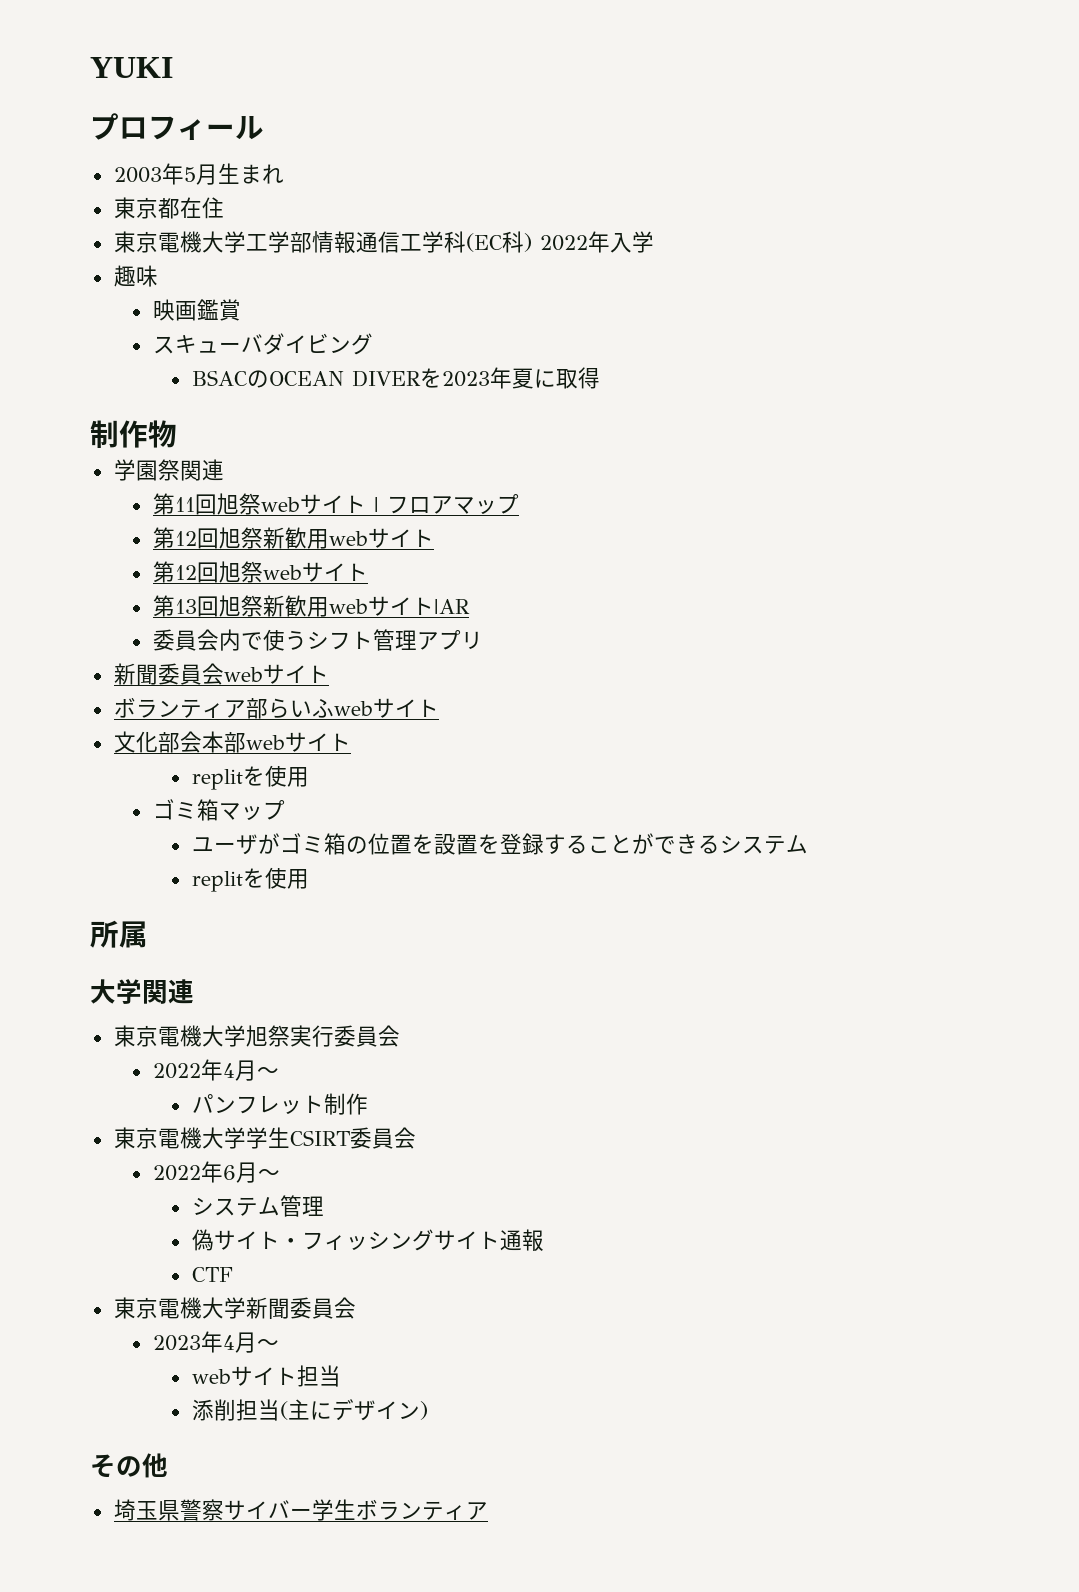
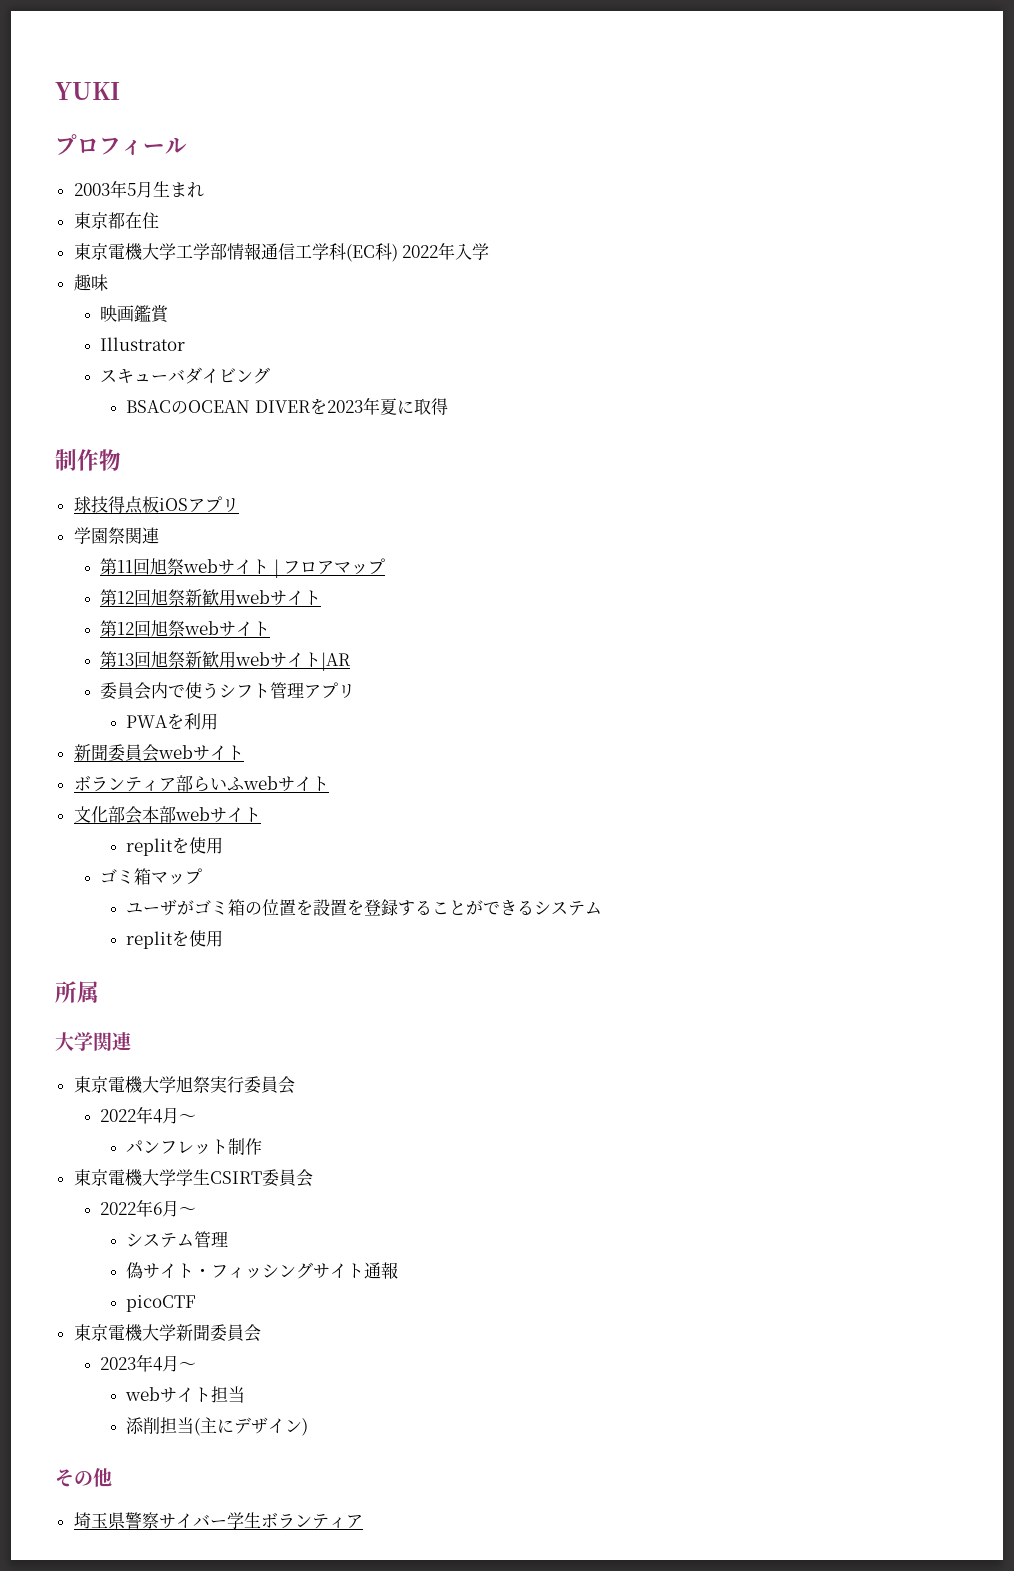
(241, 310) none -> [100,337,186,351] // Illustrator
(177, 434) none -> [73,496,239,514] // 球技得点板iOSアプリ
(483, 640) none -> [126,713,219,730] // PWAを利用
[191,1267,233,1282] CTF -> [126,1295,197,1312] picoCTF

